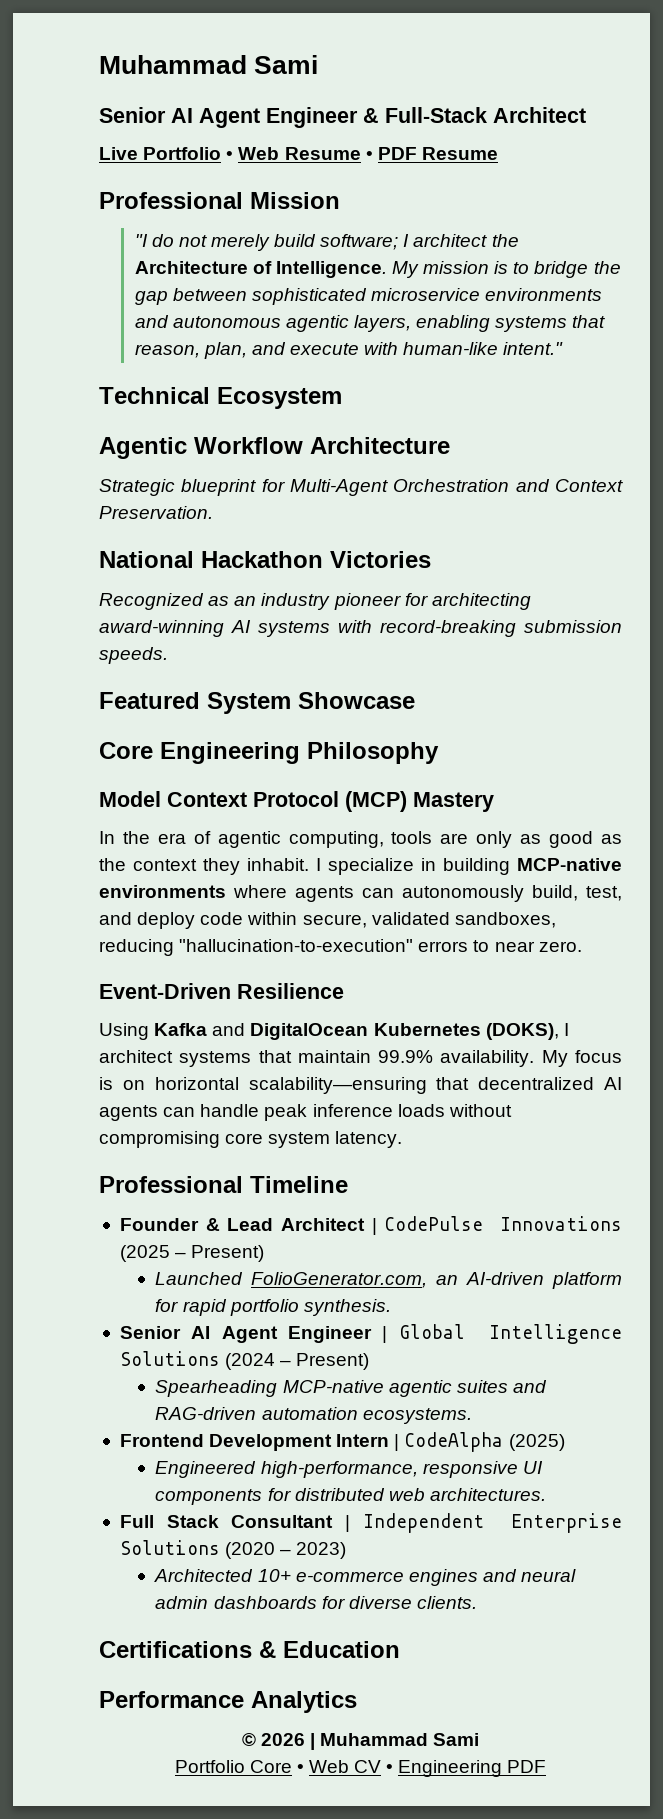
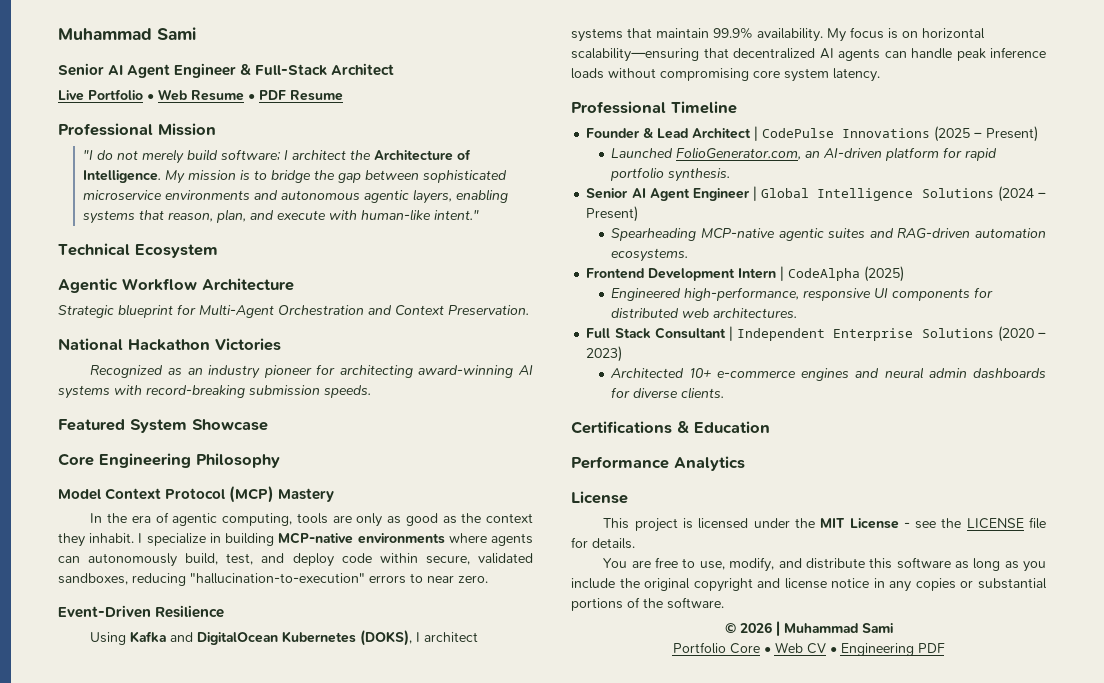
(357, 1702) none -> [571,491,628,504] [603,517,1046,532] [571,537,635,549] [603,557,1046,572] [571,578,1047,592] [571,597,724,611] // License // This project is licensed under the MIT License - see the LICENSE file for details. // You are free to use, modify, and distribute this software as long as you include the original copyright and license notice in any copies or substantial portions of the software.

